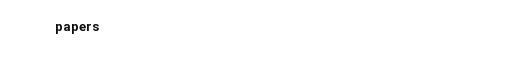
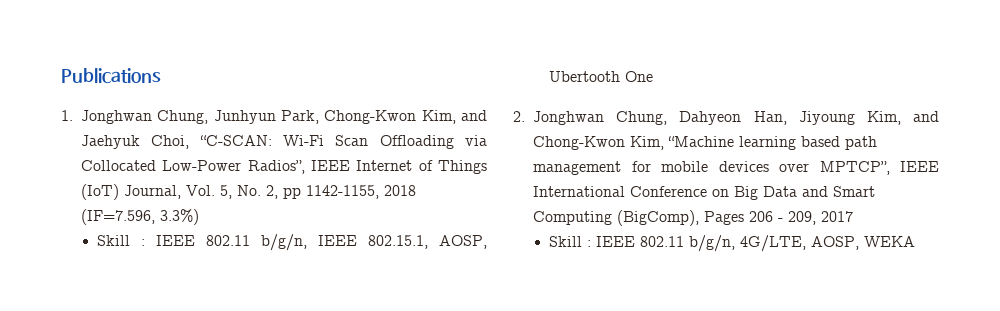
[55,23,99,34] papers -> [61,68,161,84] [61,110,487,124] [81,135,487,149] [81,160,487,174] [81,184,416,200] [81,209,199,225] [97,234,488,251] [549,71,654,82] [513,111,939,125] [533,136,877,150] [533,161,939,175] [533,186,875,200] [533,210,853,226] [549,235,916,252] Publications // 1. Jonghwan Chung, Junhyun Park, Chong-Kwon Kim, and Jaehyuk Choi, “C-SCAN: Wi-Fi Scan Offloading via Collocated Low-Power Radios”, IEEE Internet of Things (IoT) Journal, Vol. 5, No. 2, pp 1142-1155, 2018 (IF=7.596, 3.3%) // Skill : IEEE 802.11 b/g/n, IEEE 802.15.1, AOSP, Ubertooth One // 2. Jonghwan Chung, Dahyeon Han, Jiyoung Kim, and Chong-Kwon Kim, “Machine learning based path management for mobile devices over MPTCP”, IEEE International Conference on Big Data and Smart Computing (BigComp), Pages 206 - 209, 2017 // Skill : IEEE 802.11 b/g/n, 4G/LTE, AOSP, WEKA

